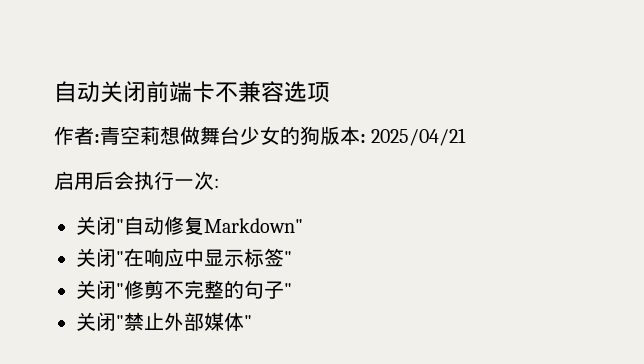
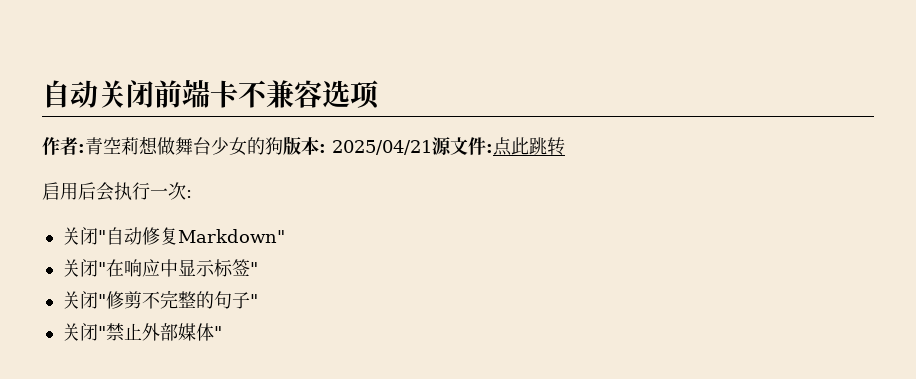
(467, 137) none -> [432,137,565,156] 源文件:点此跳转

